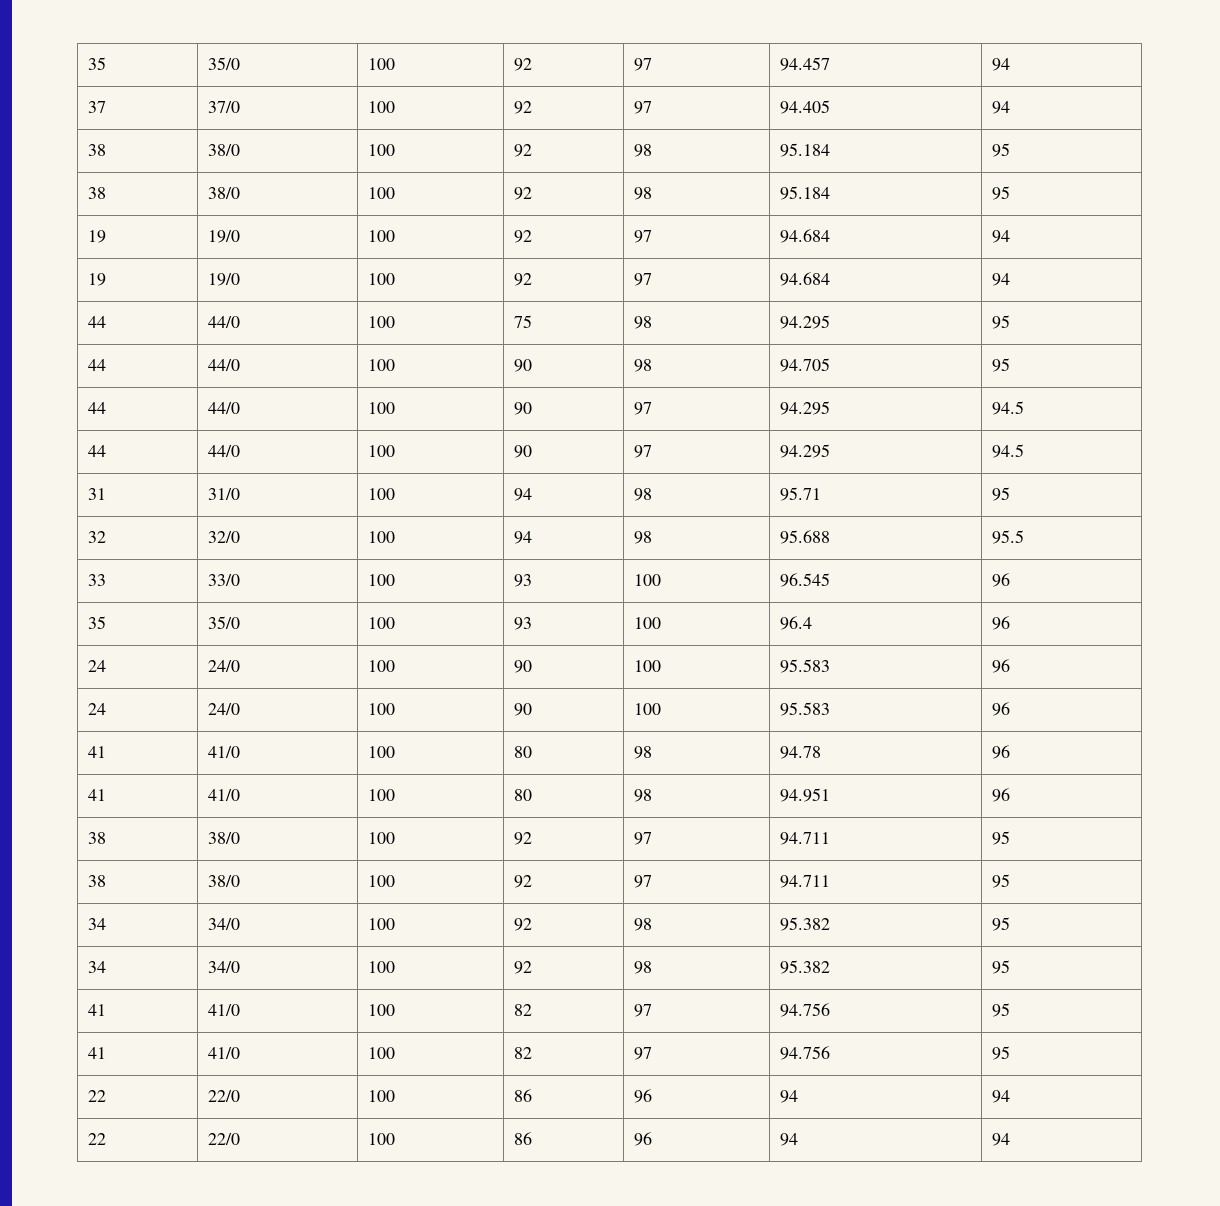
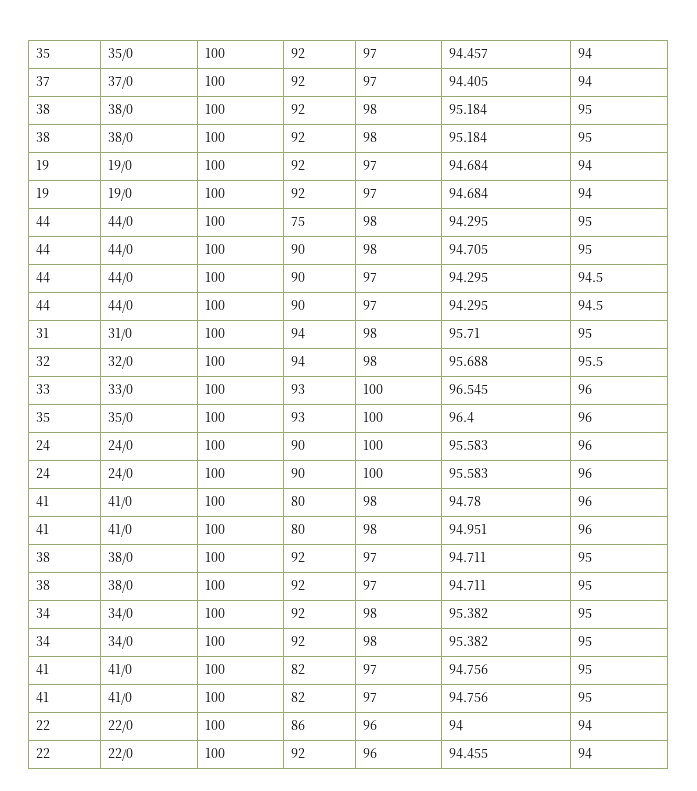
[514,1132,533,1145] [634,1132,653,1146] [780,1133,799,1146] 86 | 96 | 94 -> [291,748,306,758] [363,748,378,758] [449,748,489,759] 92 | 96 | 94.455

